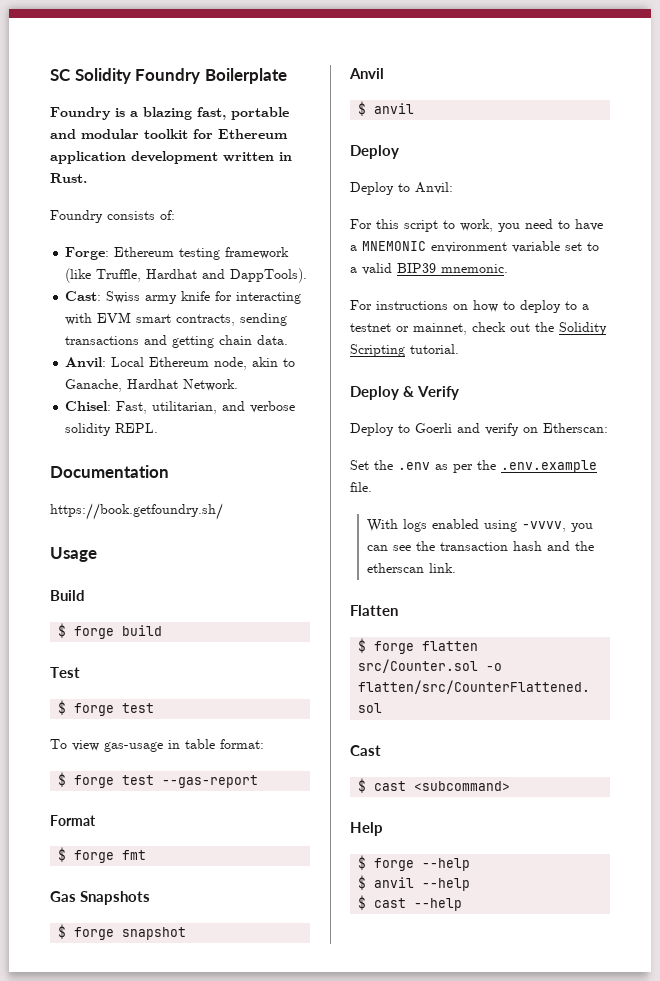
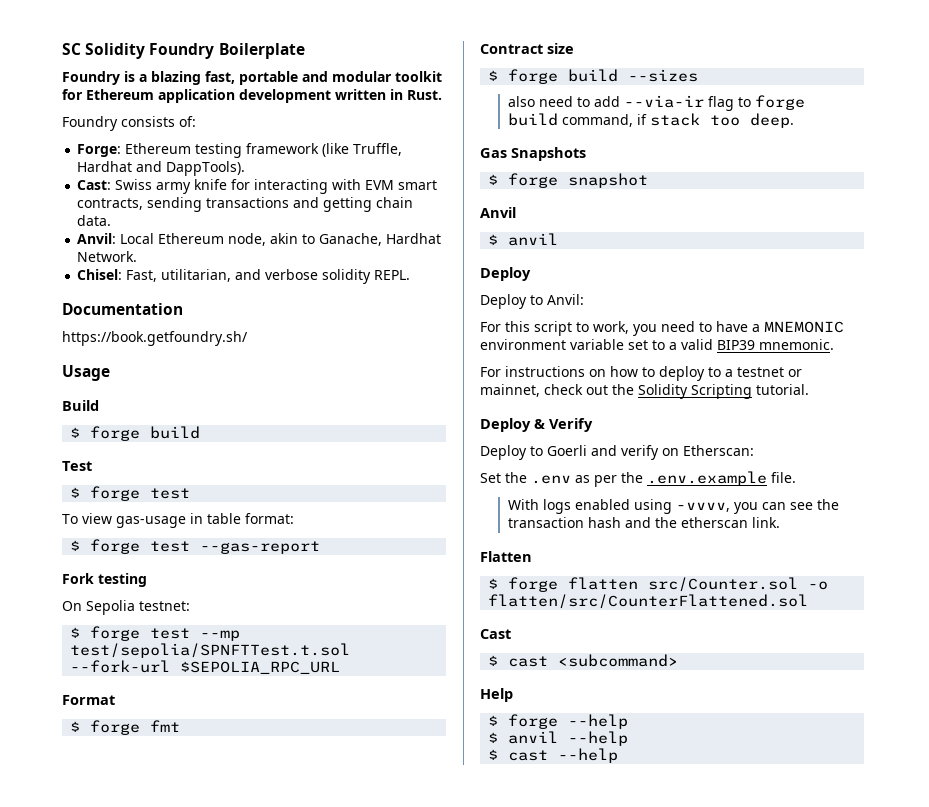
[50,815,96,826] [58,847,147,863] Format // $ forge fmt -> [62,573,147,587] [62,600,190,615] [70,626,241,641] [70,643,351,658] [70,660,341,674] [62,695,115,705] [70,720,181,735] [480,43,574,54] [488,69,699,84] [507,95,805,111] [507,113,794,128] Fork testing // On Sepolia testnet: // $ forge test --mp test/sepolia/SPNFTTest.t.sol --fork-url $SEPOLIA_RPC_URL // Format // $ forge fmt // Contract size // $ forge build --sizes // also need to add --via-ir flag to forge build command, if stack too deep.

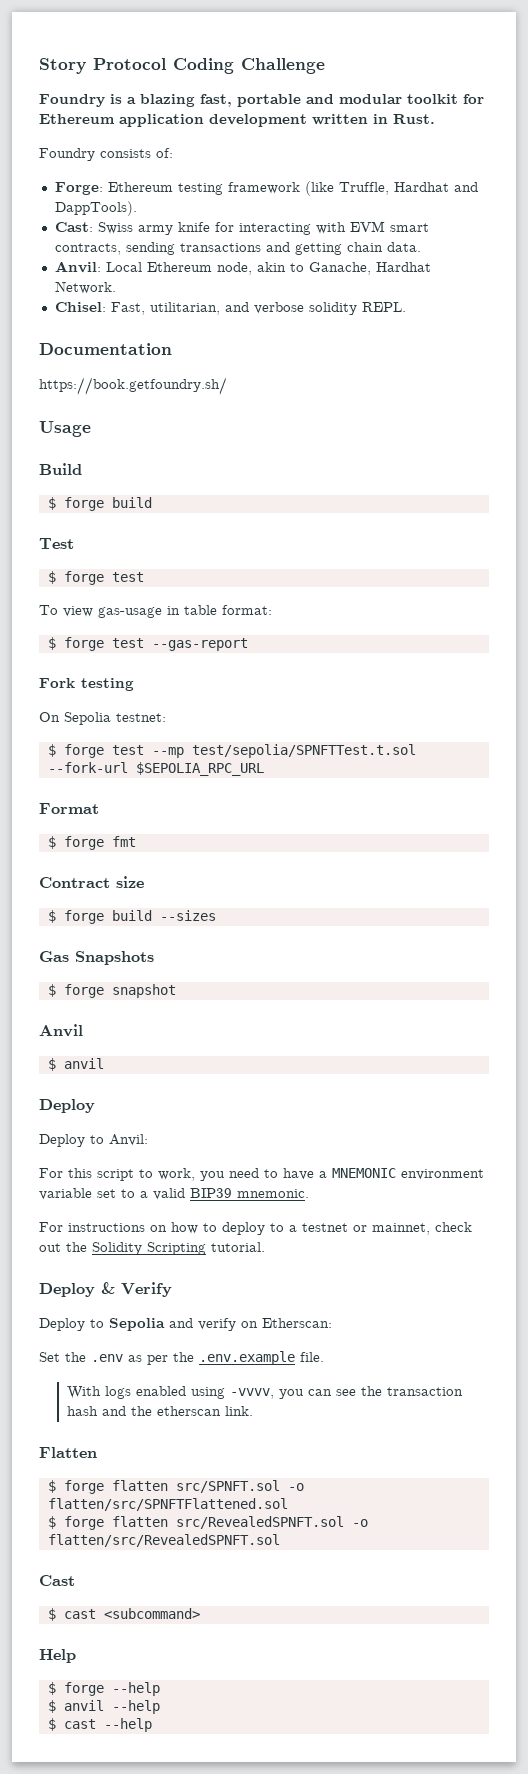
[62,43,305,59] SC Solidity Foundry Boilerplate -> [39,58,325,74] Story Protocol Coding Challenge
[507,95,805,111] [507,113,794,128] // also need to add --via-ir flag to forge build command, if stack too deep. -> (216, 915) none
[547,445,587,456] Goerli -> [109,1318,165,1331] Sepolia
[648,577,829,592] [488,594,809,609] src/Counter.sol -o flatten/src/CounterFlattened.sol -> [175,1480,304,1493] [47,1498,288,1511] [47,1516,368,1530] [47,1534,280,1547] src/SPNFT.sol -o flatten/src/SPNFTFlattened.sol // $ forge flatten src/RevealedSPNFT.sol -o flatten/src/RevealedSPNFT.sol

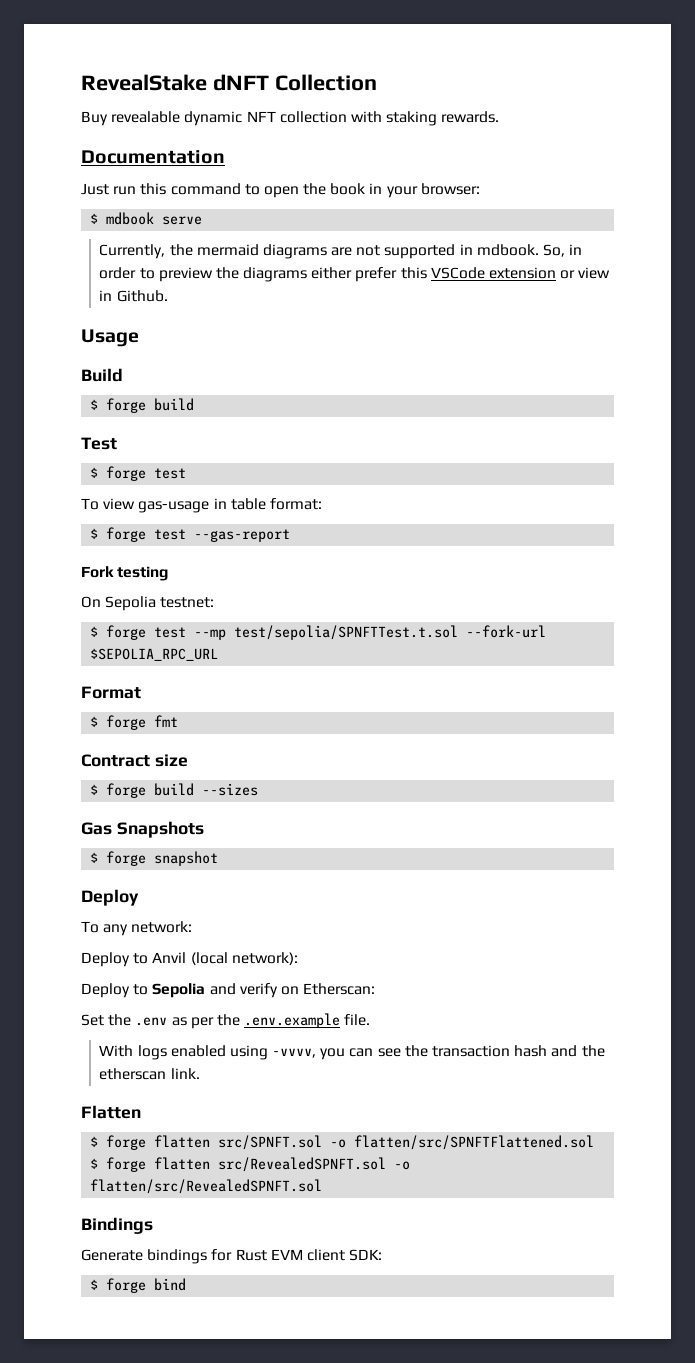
[39,58,325,74] [39,94,484,107] [39,114,435,127] [39,148,173,161] [54,181,478,196] [54,201,137,216] [54,221,429,235] [54,242,421,255] [54,261,431,275] [54,281,116,294] [54,302,406,315] [39,343,172,355] [39,377,227,395] Story Protocol Coding Challenge // Foundry is a blazing fast, portable and modular toolkit for Ethereum application development written in Rust. // Foundry consists of: // Forge: Ethereum testing framework (like Truffle, Hardhat and DappTools). // Cast: Swiss army knife for interacting with EVM smart contracts, sending transactions and getting chain data. // Anvil: Local Ethereum node, akin to Ganache, Hardhat Network. // Chisel: Fast, utilitarian, and verbose solidity REPL. // Documentation // https://book.getfoundry.sh/ -> [81,74,377,91] [81,111,500,126] [81,150,225,164] [81,183,480,198] [90,212,203,225] [99,244,583,259] [99,267,611,282] [99,290,168,302] RevealStake dNFT Collection // Buy revealable dynamic NFT collection with staking rewards. // Documentation // Just run this command to open the book in your browser: // $ mdbook serve // Currently, the mermaid diagrams are not supported in mdbook. So, in order to preview the diagrams either prefer this VSCode extension or view in Github.
[39,1024,83,1037] [47,1058,104,1071] [39,1099,95,1113] [39,1134,148,1147] [39,1168,484,1181] [39,1188,309,1200] [39,1222,472,1235] [39,1242,265,1255] [39,1282,172,1297] Anvil // $ anvil // Deploy // Deploy to Anvil: // For this script to work, you need to have a MNEMONIC environment variable set to a valid BIP39 mnemonic. // For instructions on how to deploy to a testnet or mainnet, check out the Solidity Scripting tutorial. // Deploy & Verify -> [81,889,139,906] [81,921,193,936] [81,952,298,967] Deploy // To any network: // Deploy to Anvil (local network):
[39,1575,75,1586] [47,1608,200,1621] [39,1649,76,1663] [47,1682,160,1696] [47,1700,160,1714] [47,1718,152,1732] Cast // $ cast <subcommand> // Help // $ forge --help // $ anvil --help // $ cast --help -> [81,1217,153,1234] [81,1249,383,1264] [90,1278,187,1293] Bindings // Generate bindings for Rust EVM client SDK: // $ forge bind

